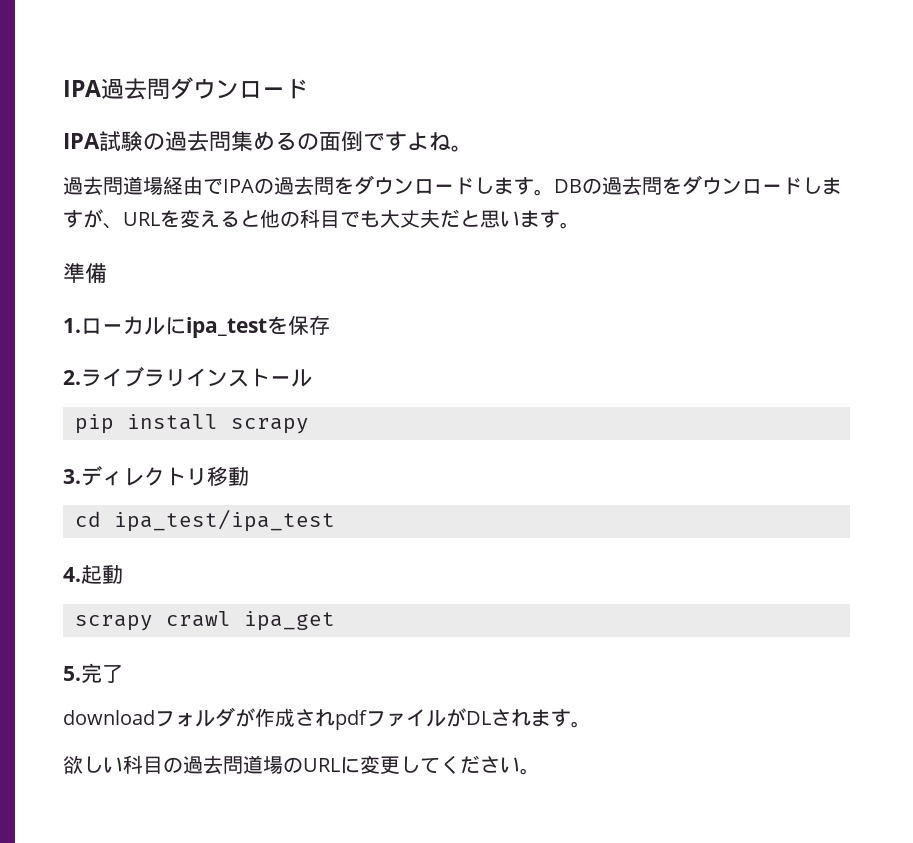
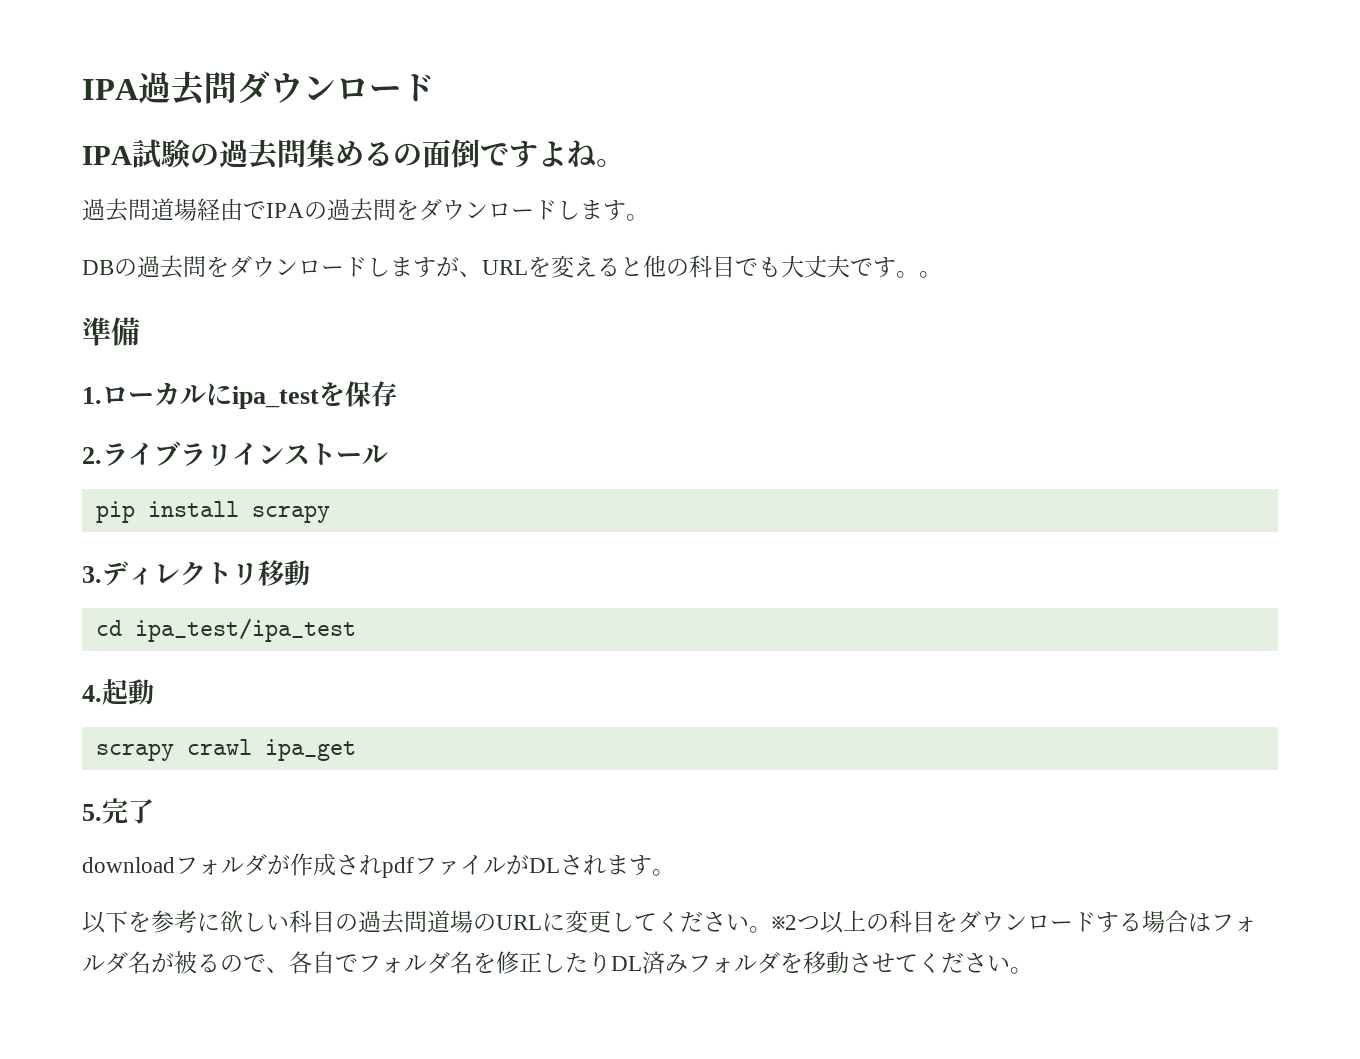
(554, 192) none -> (649, 217) //
[440,209,580,229] だと思います。 -> [850,257,942,278] です。。
(591, 724) none -> [82,910,220,934] 以下を参考に
(540, 771) none -> [772,910,1257,934] [82,951,1033,974] ※2つ以上の科目をダウンロードする場合はフォルダ名が被るので、各自でフォルダ名を修正したりDL済みフォルダを移動させてください。

